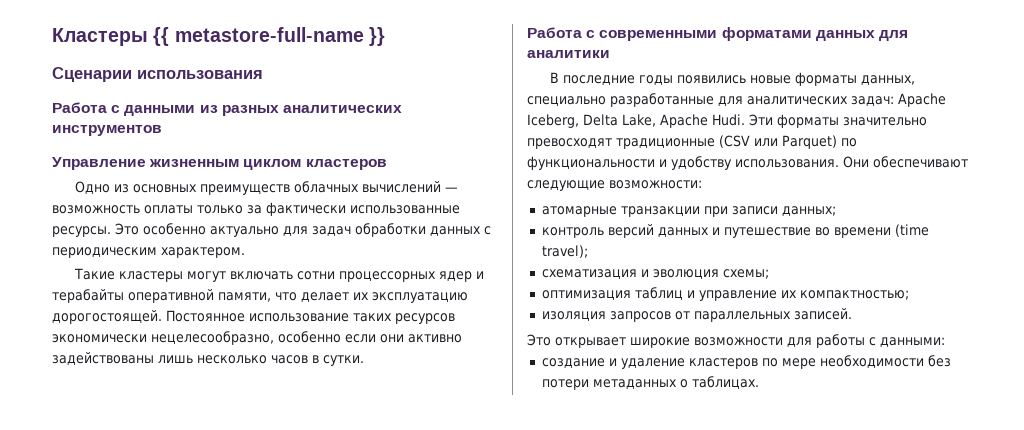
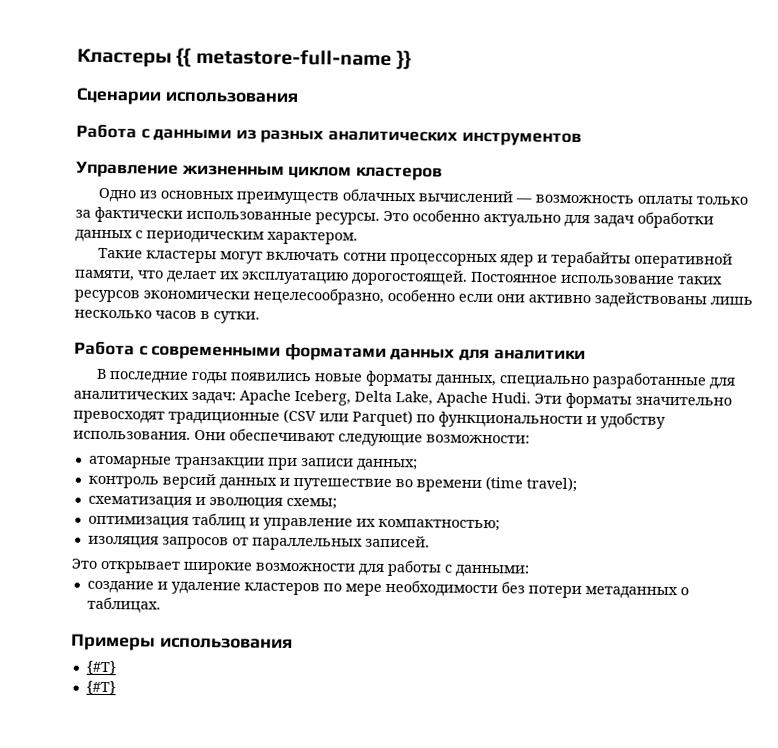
(759, 382) none -> [71,633,293,651] [85,660,116,675] [85,680,116,695] // Примеры использования // {#T} // {#T}

